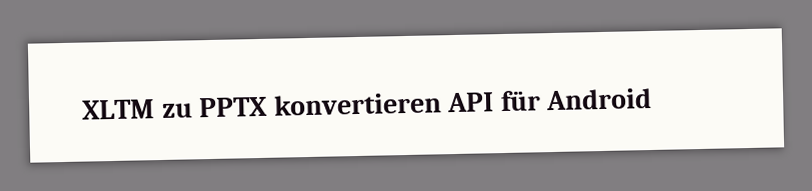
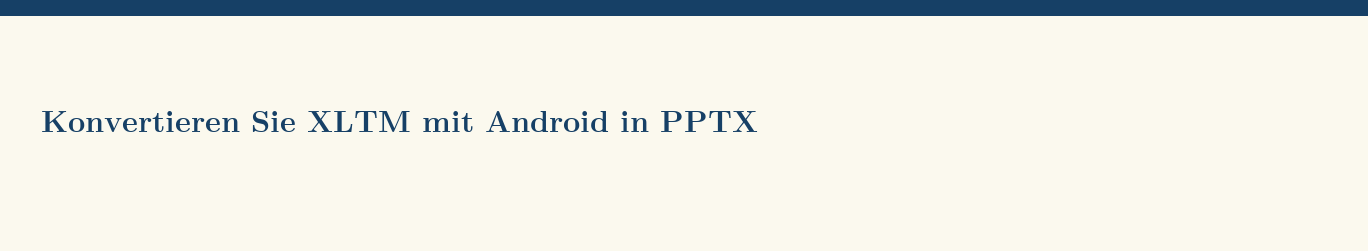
[82,87,653,120] XLTM zu PPTX konvertieren API für Android -> [41,111,758,132] Konvertieren Sie XLTM mit Android in PPTX

